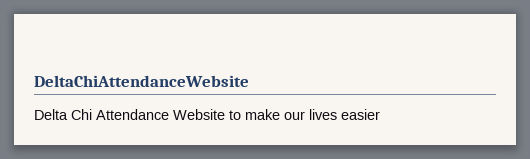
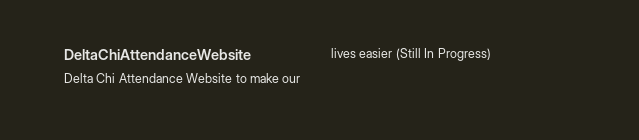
(380, 114) none -> [395,48,491,61] (Still In Progress)

